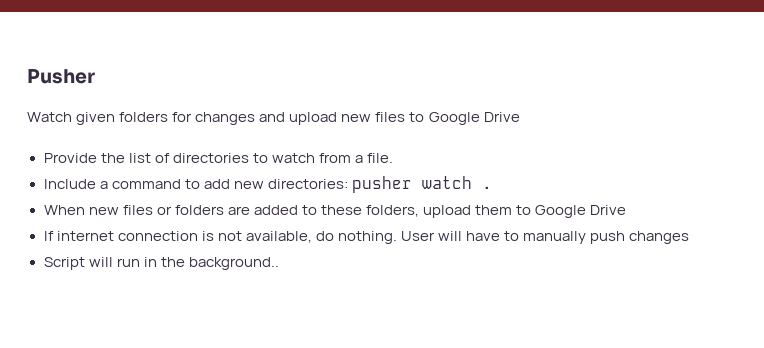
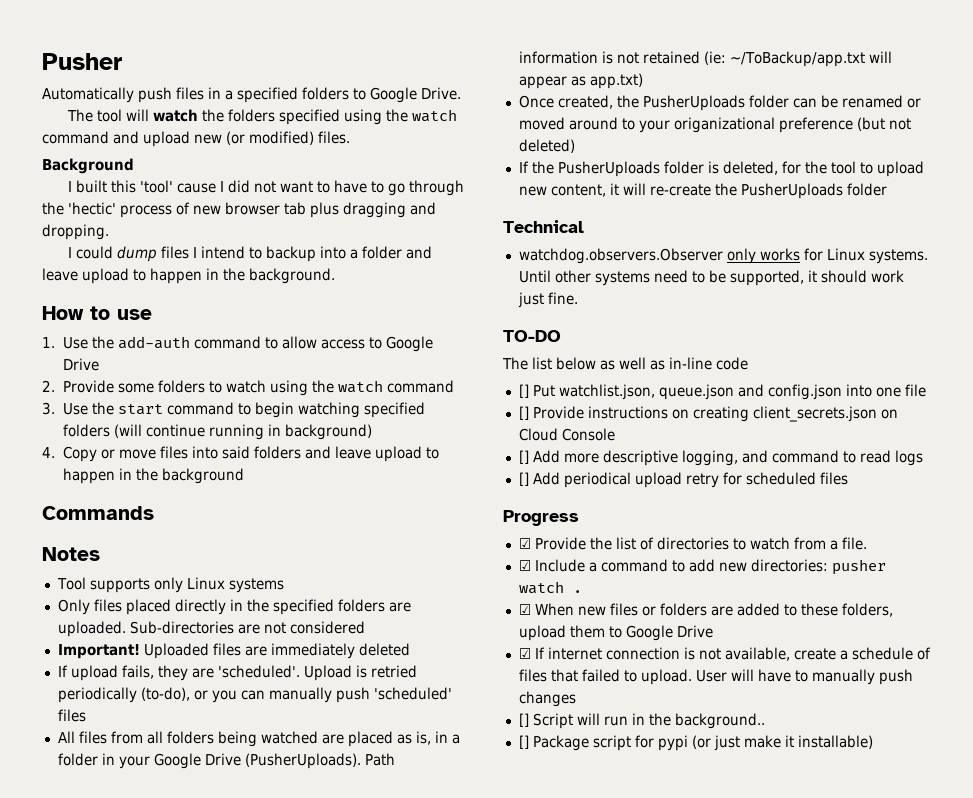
[27,112,520,125] Watch given folders for changes and upload new files to Google Drive // -> [42,87,461,103] [67,109,458,125] [42,131,350,147] [42,158,134,174] [68,180,465,196] [42,202,436,218] [42,224,109,240] [68,246,433,262] [42,268,335,284] [42,306,152,320] [42,336,434,352] [63,358,100,371] [42,380,455,396] [42,402,426,418] [63,424,373,440] [42,446,440,462] [63,468,245,484] [42,506,154,520] [42,547,100,561] [56,577,284,593] [57,599,411,615] [57,621,365,637] [57,643,410,659] [57,665,417,681] [57,687,452,703] [57,709,86,722] [57,731,460,747] [57,753,395,769] [518,51,892,67] [518,73,643,89] [518,95,921,111] [518,117,911,133] [518,139,575,153] [518,161,924,177] [518,183,887,199] [503,220,584,233] [518,248,928,264] [518,270,904,286] [517,292,578,308] [503,330,561,342] [502,357,748,370] [518,384,926,400] [518,406,898,422] [518,428,615,441] [518,450,923,466] [518,472,848,488] [503,510,579,526] [518,538,531,549] Automatically push files in a specified folders to Google Drive. // The tool will watch the folders specified using the watch command and upload new (or modified) files. // Background // I built this 'tool' cause I did not want to have to go through the 'hectic' process of new browser tab plus dragging and dropping. // I could dump files I intend to backup into a folder and leave upload to happen in the background. // How to use // 1. Use the add-auth command to allow access to Google Drive // 2. Provide some folders to watch using the watch command // 3. Use the start command to begin watching specified folders (will continue running in background) // 4. Copy or move files into said folders and leave upload to happen in the background // Commands // Notes // Tool supports only Linux systems // Only files placed directly in the specified folders are uploaded. Sub-directories are not considered // Important! Uploaded files are immediately deleted // If upload fails, they are 'scheduled'. Upload is retried periodically (to-do), or you can manually push 'scheduled' files // All files from all folders being watched are placed as is, in a folder in your Google Drive (PusherUploads). Path information is not retained (ie: ~/ToBackup/app.txt will appear as app.txt) // Once created, the PusherUploads folder can be renamed or moved around to your origanizational preference (but not deleted) // If the PusherUploads folder is deleted, for the tool to upload new content, it will re-create the PusherUploads folder // Technical // watchdog.observers.Observer only works for Linux systems. Until other systems need to be supported, it should work just fine. // TO-DO // The list below as well as in-line code // [] Put watchlist.json, queue.json and config.json into one file // [] Provide instructions on creating client_secrets.json on Cloud Console // [] Add more descriptive logging, and command to read logs // [] Add periodical upload retry for scheduled files // Progress // ☑
(393, 158) none -> [518,560,531,571] ☑
(492, 187) none -> [518,604,531,615] ☑
(627, 210) none -> [518,648,531,659] ☑
[315,231,397,244] do nothing. -> [793,647,931,660] [518,669,692,685] create a schedule of files that failed to upload.
(690, 237) none -> [518,713,529,727] []
(279, 263) none -> [518,735,873,751] // [] Package script for pypi (or just make it installable)

